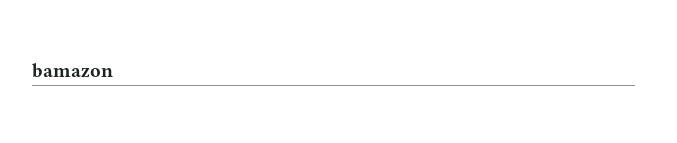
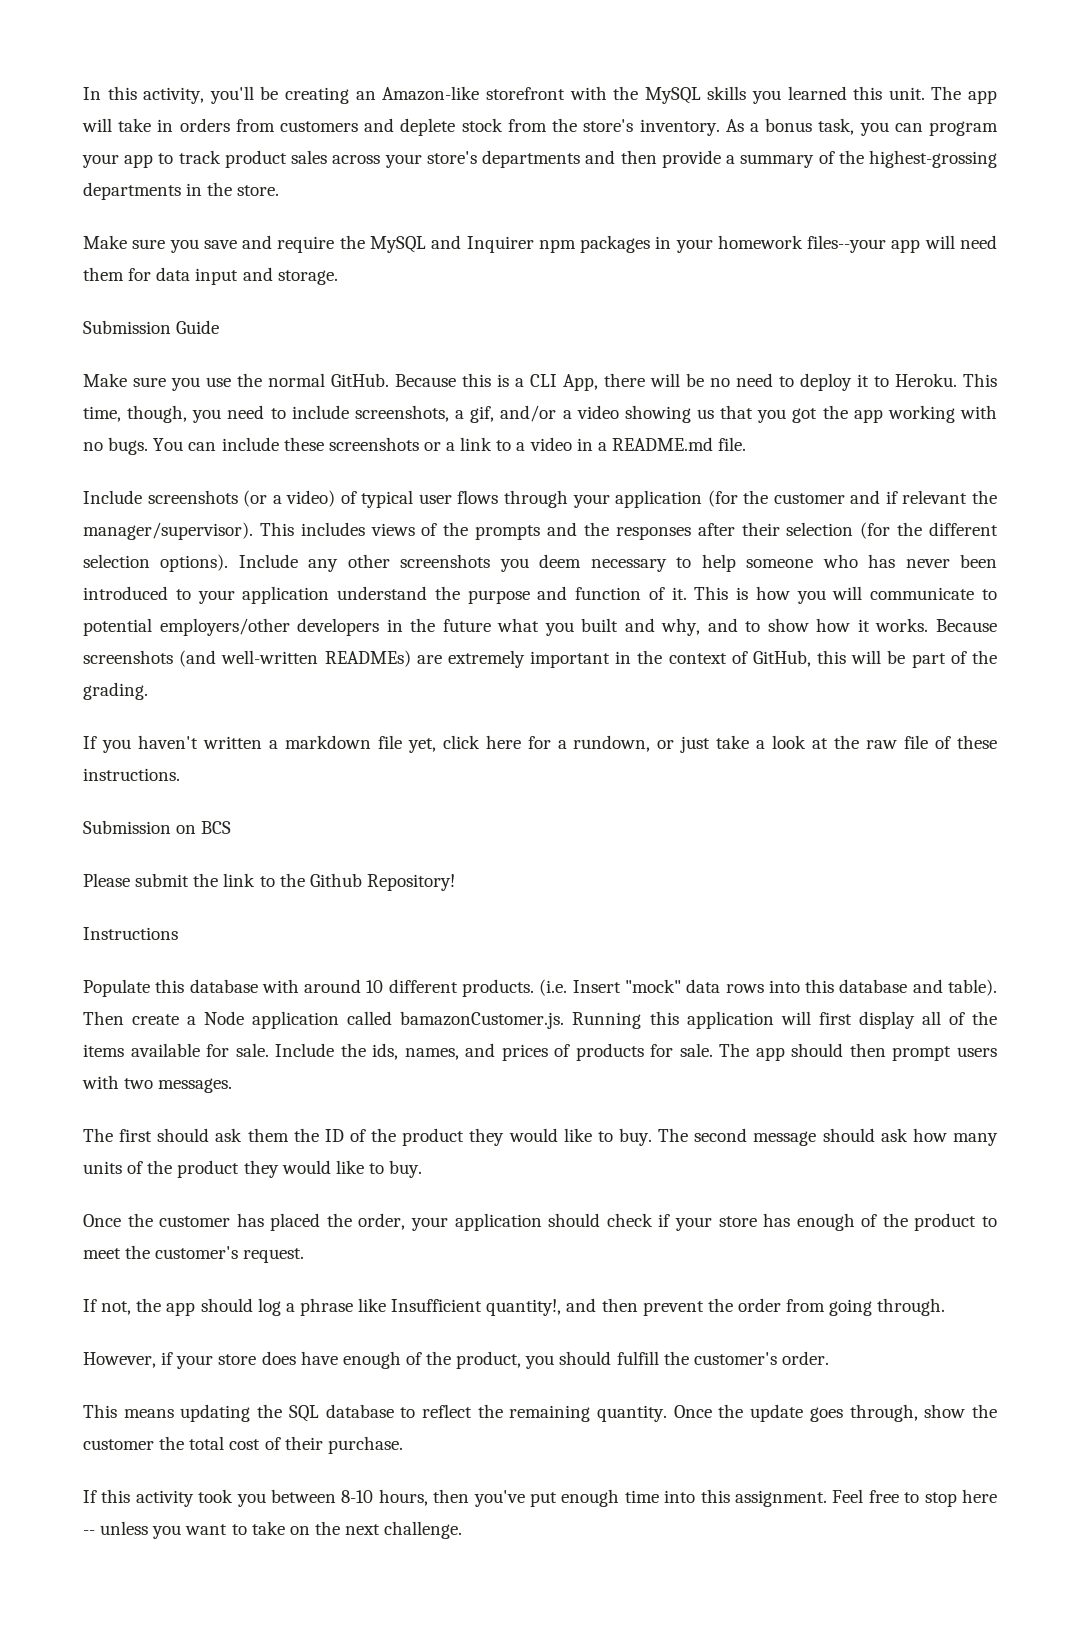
[32,63,113,78] bamazon -> [83,86,997,104] [82,118,999,136] [82,150,998,168] [83,182,280,200] [83,235,998,253] [83,267,338,285] [83,320,220,334] [83,373,997,391] [83,405,997,423] [83,437,747,455] [83,490,997,508] [83,522,999,540] [83,554,998,572] [83,586,997,604] [83,618,997,636] [83,650,997,668] [83,682,148,700] [83,735,997,753] [83,768,180,781] [83,820,232,834] [83,873,455,891] [83,927,178,940] [83,979,997,997] [83,1011,998,1029] [83,1043,997,1061] [82,1075,233,1093] [83,1128,998,1146] [83,1160,423,1178] [83,1213,997,1231] [83,1245,305,1263] [83,1298,946,1316] [83,1351,829,1369] [83,1404,998,1422] [83,1436,403,1454] [83,1489,997,1507] [83,1521,463,1539] In this activity, you'll be creating an Amazon-like storefront with the MySQL skills you learned this unit. The app will take in orders from customers and deplete stock from the store's inventory. As a bonus task, you can program your app to track product sales across your store's departments and then provide a summary of the highest-grossing departments in the store. // Make sure you save and require the MySQL and Inquirer npm packages in your homework files--your app will need them for data input and storage. // Submission Guide // Make sure you use the normal GitHub. Because this is a CLI App, there will be no need to deploy it to Heroku. This time, though, you need to include screenshots, a gif, and/or a video showing us that you got the app working with no bugs. You can include these screenshots or a link to a video in a README.md file. // Include screenshots (or a video) of typical user flows through your application (for the customer and if relevant the manager/supervisor). This includes views of the prompts and the responses after their selection (for the different selection options). Include any other screenshots you deem necessary to help someone who has never been introduced to your application understand the purpose and function of it. This is how you will communicate to potential employers/other developers in the future what you built and why, and to show how it works. Because screenshots (and well-written READMEs) are extremely important in the context of GitHub, this will be part of the grading. // If you haven't written a markdown file yet, click here for a rundown, or just take a look at the raw file of these instructions. // Submission on BCS // Please submit the link to the Github Repository! // Instructions // Populate this database with around 10 different products. (i.e. Insert "mock" data rows into this database and table). Then create a Node application called bamazonCustomer.js. Running this application will first display all of the items available for sale. Include the ids, names, and prices of products for sale. The app should then prompt users with two messages. // The first should ask them the ID of the product they would like to buy. The second message should ask how many units of the product they would like to buy. // Once the customer has placed the order, your application should check if your store has enough of the product to meet the customer's request. // If not, the app should log a phrase like Insufficient quantity!, and then prevent the order from going through. // However, if your store does have enough of the product, you should fulfill the customer's order. // This means updating the SQL database to reflect the remaining quantity. Once the update goes through, show the customer the total cost of their purchase. // If this activity took you between 8-10 hours, then you've put enough time into this assignment. Feel free to stop here -- unless you want to take on the next challenge.

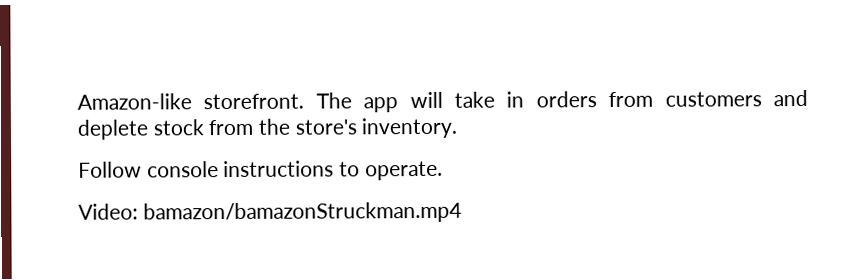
[83,86,925,104] In this activity, you'll be creating an Amazon-like storefront with the MySQL skills you learned this unit. -> [77,93,305,110] Amazon-like storefront.
[725,118,999,136] [82,150,998,168] [83,182,280,200] [83,235,998,253] [83,267,338,285] [83,320,220,334] [83,373,997,391] [83,405,997,423] [83,437,747,455] [83,490,997,508] [83,522,999,540] [83,554,998,572] [83,586,997,604] [83,618,997,636] [83,650,997,668] [83,682,148,700] [83,735,997,753] [83,768,180,781] [83,820,232,834] [83,873,455,891] [83,927,178,940] [83,979,997,997] [83,1011,998,1029] [83,1043,997,1061] [82,1075,233,1093] [83,1128,998,1146] [83,1160,423,1178] [83,1213,997,1231] [83,1245,305,1263] [83,1298,946,1316] [83,1351,829,1369] [83,1404,998,1422] [83,1436,403,1454] [83,1489,997,1507] [83,1521,463,1539] As a bonus task, you can program your app to track product sales across your store's departments and then provide a summary of the highest-grossing departments in the store. // Make sure you save and require the MySQL and Inquirer npm packages in your homework files--your app will need them for data input and storage. // Submission Guide // Make sure you use the normal GitHub. Because this is a CLI App, there will be no need to deploy it to Heroku. This time, though, you need to include screenshots, a gif, and/or a video showing us that you got the app working with no bugs. You can include these screenshots or a link to a video in a README.md file. // Include screenshots (or a video) of typical user flows through your application (for the customer and if relevant the manager/supervisor). This includes views of the prompts and the responses after their selection (for the different selection options). Include any other screenshots you deem necessary to help someone who has never been introduced to your application understand the purpose and function of it. This is how you will communicate to potential employers/other developers in the future what you built and why, and to show how it works. Because screenshots (and well-written READMEs) are extremely important in the context of GitHub, this will be part of the grading. // If you haven't written a markdown file yet, click here for a rundown, or just take a look at the raw file of these instructions. // Submission on BCS // Please submit the link to the Github Repository! // Instructions // Populate this database with around 10 different products. (i.e. Insert "mock" data rows into this database and table). Then create a Node application called bamazonCustomer.js. Running this application will first display all of the items available for sale. Include the ids, names, and prices of products for sale. The app should then prompt users with two messages. // The first should ask them the ID of the product they would like to buy. The second message should ask how many units of the product they would like to buy. // Once the customer has placed the order, your application should check if your store has enough of the product to meet the customer's request. // If not, the app should log a phrase like Insufficient quantity!, and then prevent the order from going through. // However, if your store does have enough of the product, you should fulfill the customer's order. // This means updating the SQL database to reflect the remaining quantity. Once the update goes through, show the customer the total cost of their purchase. // If this activity took you between 8-10 hours, then you've put enough time into this assignment. Feel free to stop here -- unless you want to take on the next challenge. -> [78,160,443,181] [78,201,462,224] // Follow console instructions to operate. // Video: bamazon/bamazonStruckman.mp4

